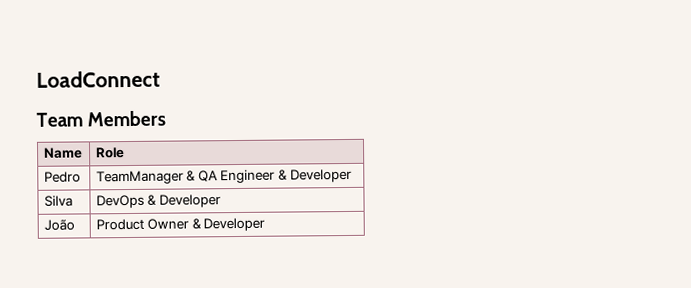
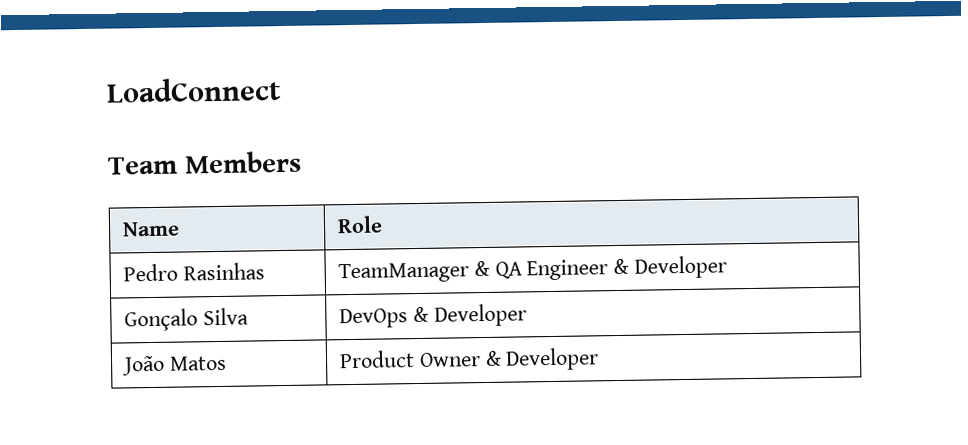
(81, 177) none -> [182,262,265,281] Rasinhas
(352, 175) none -> [123,308,198,332] Gonçalo
(75, 225) none -> [168,355,227,371] Matos

